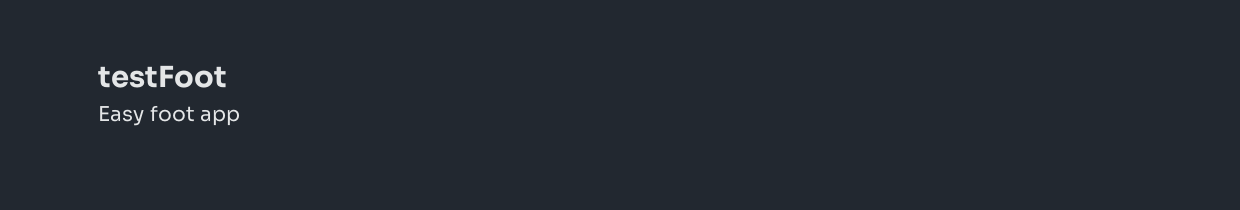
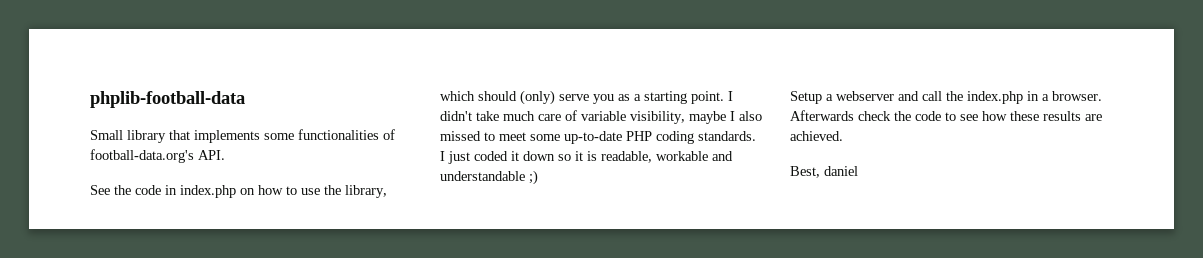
[98,65,227,88] [98,105,241,126] testFoot // Easy foot app -> [90,91,245,108] [90,129,395,143] [90,149,225,163] [90,185,387,198] [440,90,733,105] [440,110,762,124] [440,131,756,144] [440,151,733,164] [440,170,538,185] [790,91,1102,104] [790,110,1102,121] [790,131,843,141] [790,166,858,178] phplib-football-data // Small library that implements some functionalities of football-data.org's API. // See the code in index.php on how to use the library, which should (only) serve you as a starting point. I didn't take much care of variable visibility, maybe I also missed to meet some up-to-date PHP coding standards. I just coded it down so it is readable, workable and understandable ;) // Setup a webserver and call the index.php in a browser. Afterwards check the code to see how these results are achieved. // Best, daniel

